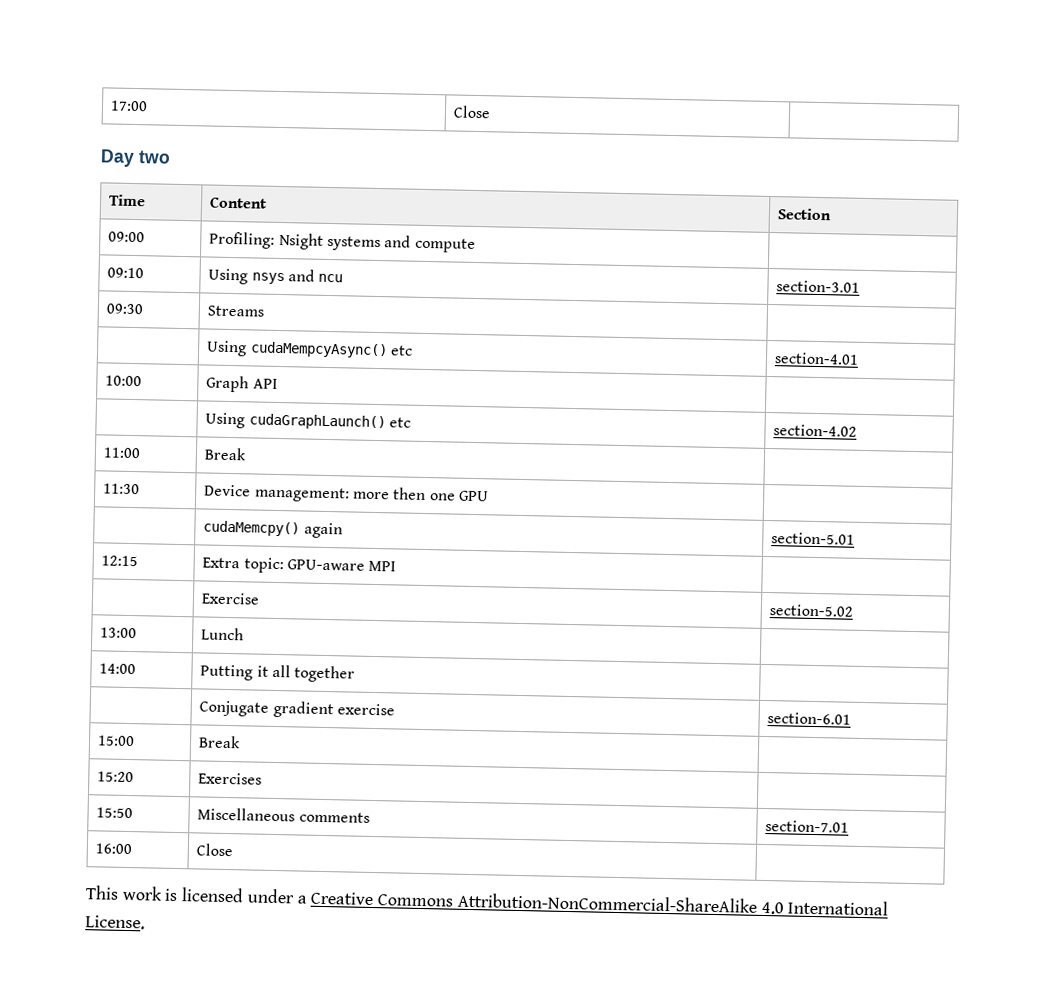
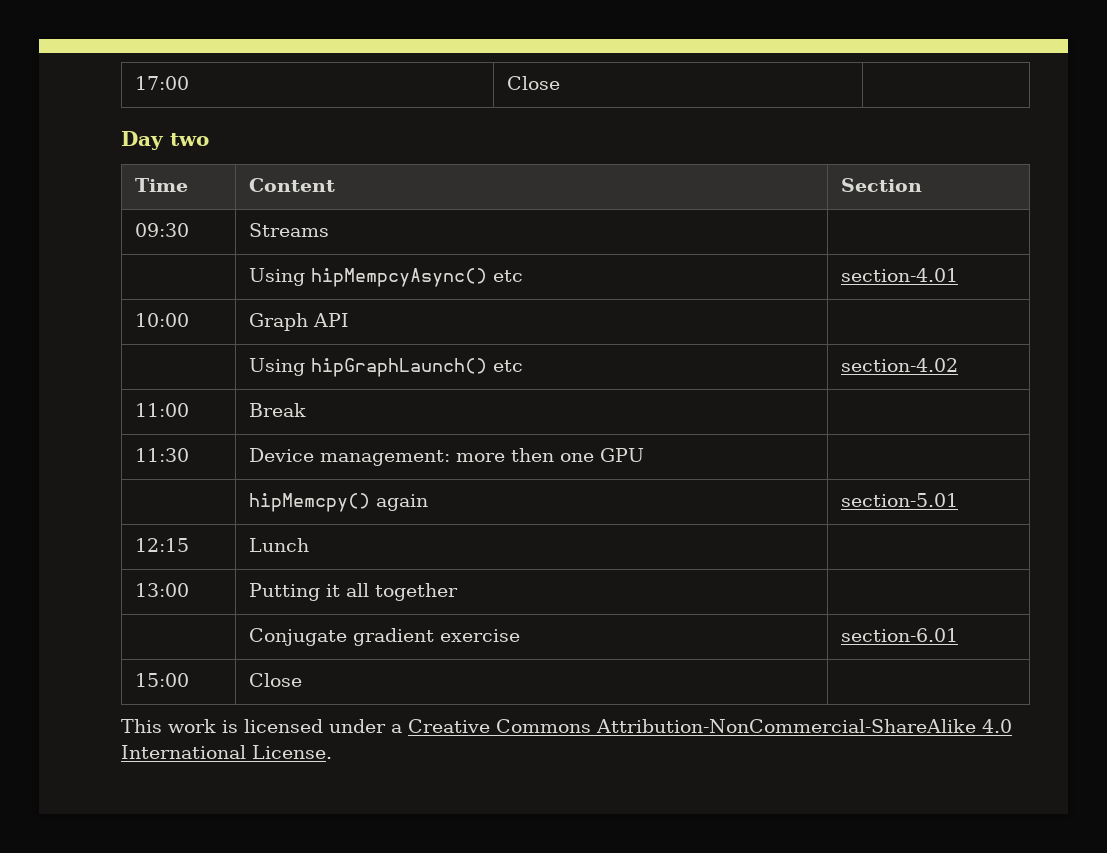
[108,231,146,243] [209,231,476,253] [107,267,145,279] [208,268,344,285] [776,280,861,293] // 09:00 | Profiling: Nsight systems and compute | // 09:10 | Using nsys and ncu | section-3.01 -> (922, 185) none
[249,341,388,359] cudaMempcyAsync() -> [310,268,487,287] hipMempcyAsync()
[248,413,386,431] cudaGraphLaunch() -> [310,358,487,377] hipGraphLaunch()
[203,520,301,537] cudaMemcpy() -> [248,493,370,512] hipMemcpy()
[202,557,397,574] [201,592,261,605] [769,604,854,617] [100,627,138,639] | Extra topic: GPU-aware MPI | // | Exercise | section-5.02 // 13:00 -> (189, 545) none
[99,663,137,675] 14:00 -> [134,583,189,597] 13:00
[198,735,242,749] [97,771,135,783] [198,772,263,785] [96,807,134,819] [197,807,370,823] [765,820,850,833] [95,843,133,855] | Break | // 15:20 | Exercises | // 15:50 | Miscellaneous comments | section-7.01 // 16:00 -> (189, 680) none

